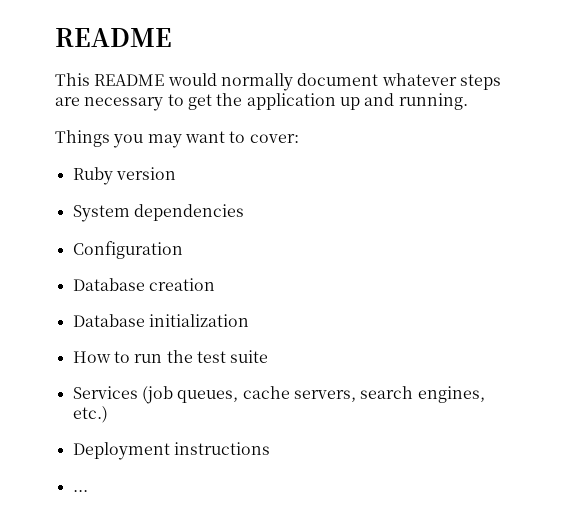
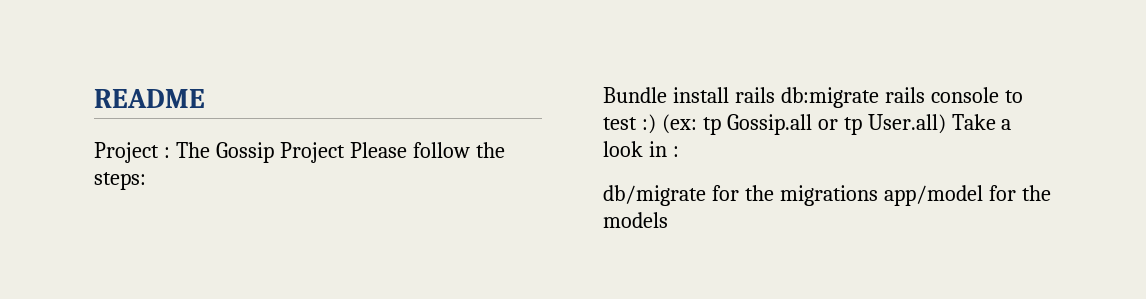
[55,73,501,91] [55,93,468,111] [55,130,299,148] [72,167,176,185] [72,204,244,222] [72,241,183,259] [72,278,215,291] [72,314,249,327] [72,350,269,363] [72,386,485,404] [72,406,108,423] [72,442,270,460] [72,490,88,492] This README would normally document whatever steps are necessary to get the application up and running. // Things you may want to cover: // Ruby version // System dependencies // Configuration // Database creation // Database initialization // How to run the test suite // Services (job queues, cache servers, search engines, etc.) // Deployment instructions // ... -> [94,142,505,163] [94,172,146,190] [603,87,1023,108] [603,114,1012,135] [603,141,679,157] [603,185,1051,206] [603,212,668,228] Project : The Gossip Project Please follow the steps: // Bundle install rails db:migrate rails console to test :) (ex: tp Gossip.all or tp User.all) Take a look in : // db/migrate for the migrations app/model for the models

